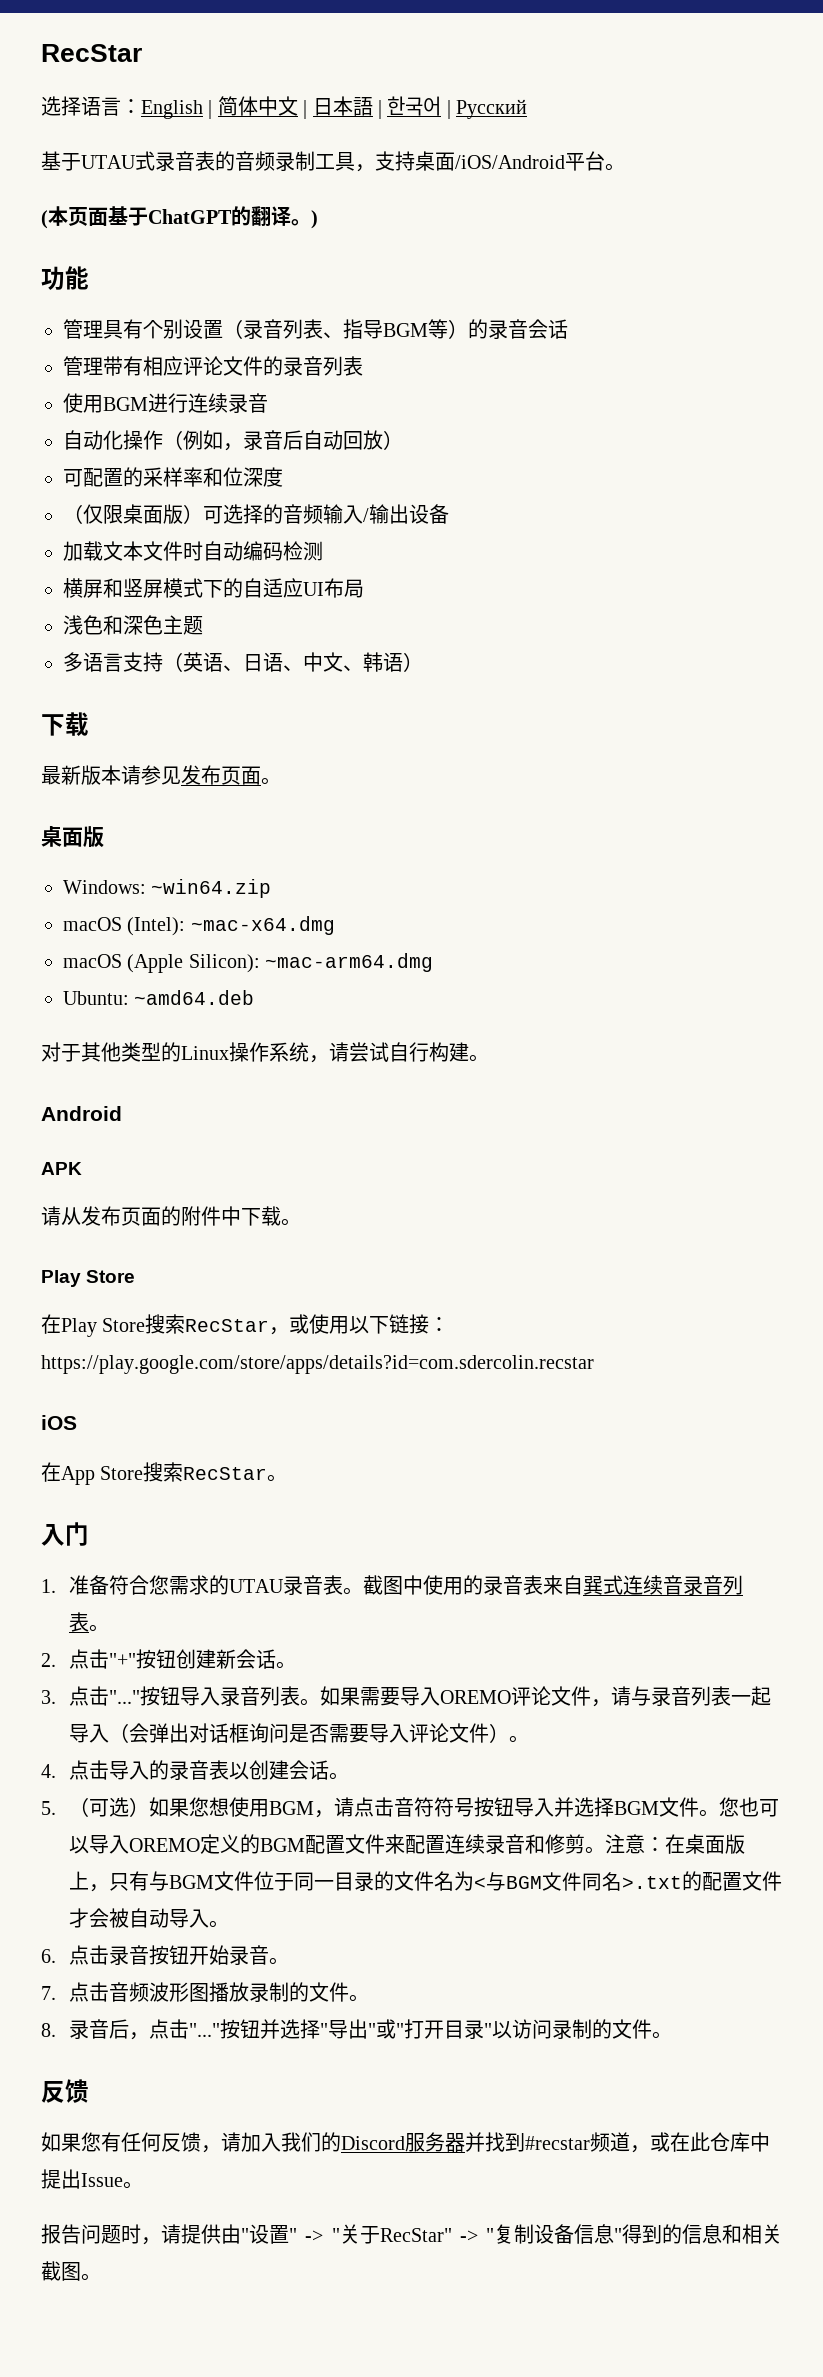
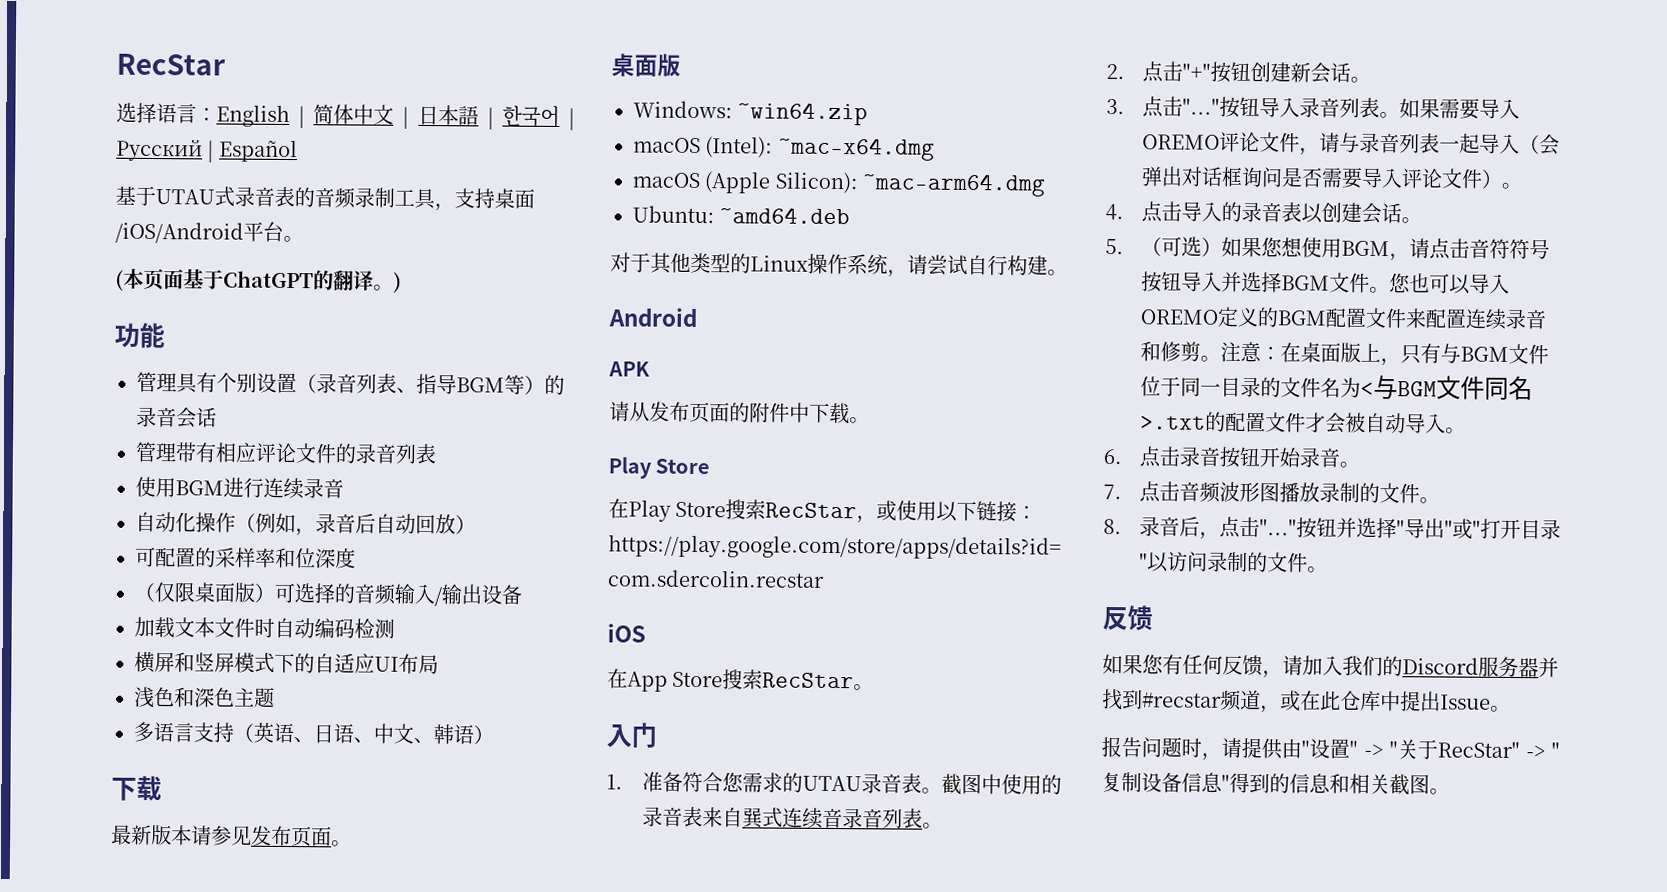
(528, 109) none -> [207,139,298,163] | Español

